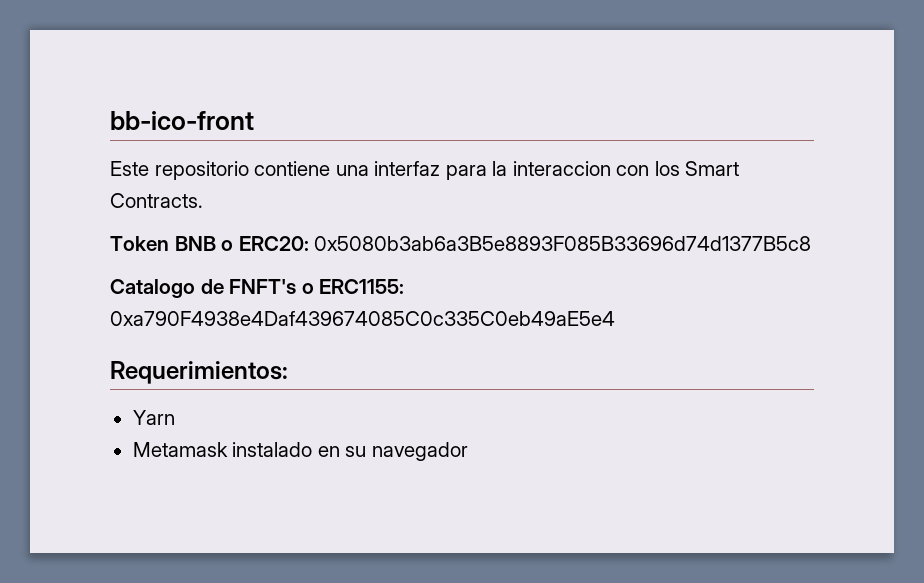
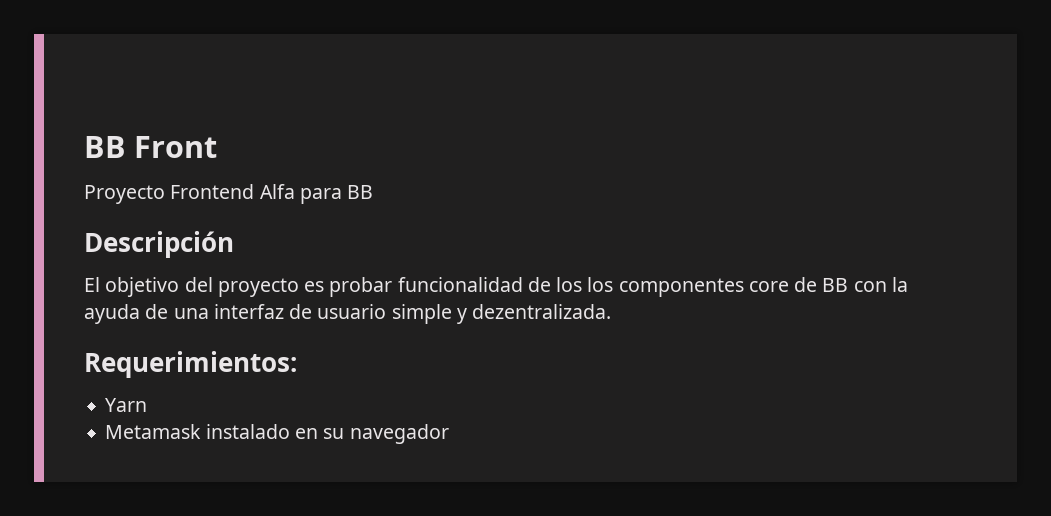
[110,111,254,130] [110,161,740,180] [110,193,203,208] [110,236,812,251] [110,279,405,298] [110,311,615,326] bb-ico-front // Este repositorio contiene una interfaz para la interaccion con los Smart Contracts. // Token BNB o ERC20: 0x5080b3ab6a3B5e8893F085B33696d74d1377B5c8 // Catalogo de FNFT's o ERC1155: 0xa790F4938e4Daf439674085C0c335C0eb49aE5e4 -> [84,136,218,158] [84,184,374,204] [84,231,234,258] [84,277,908,297] [84,304,612,324] BB Front // Proyecto Frontend Alfa para BB // Descripción // El objetivo del proyecto es probar funcionalidad de los los componentes core de BB con la ayuda de una interfaz de usuario simple y dezentralizada.

